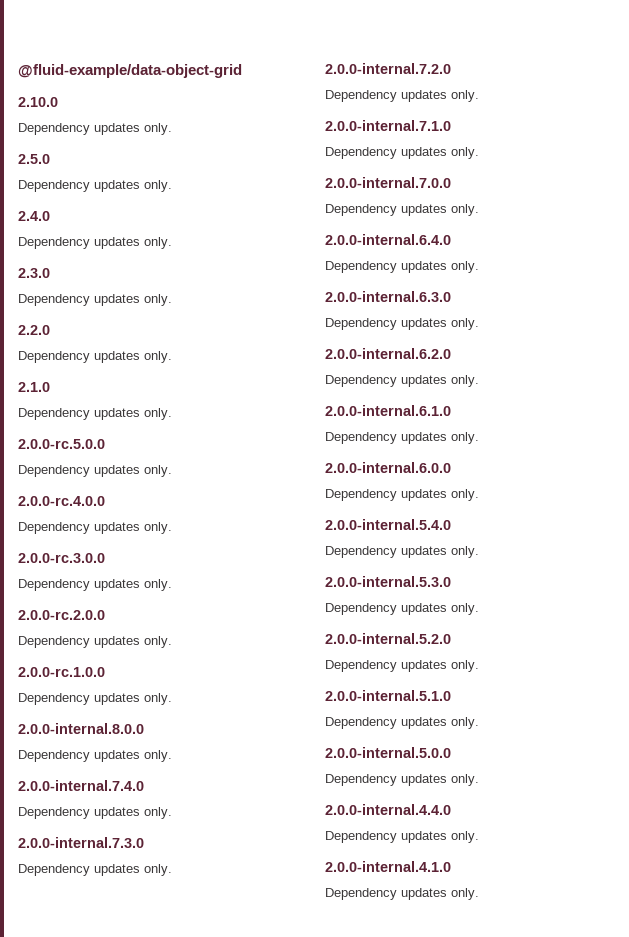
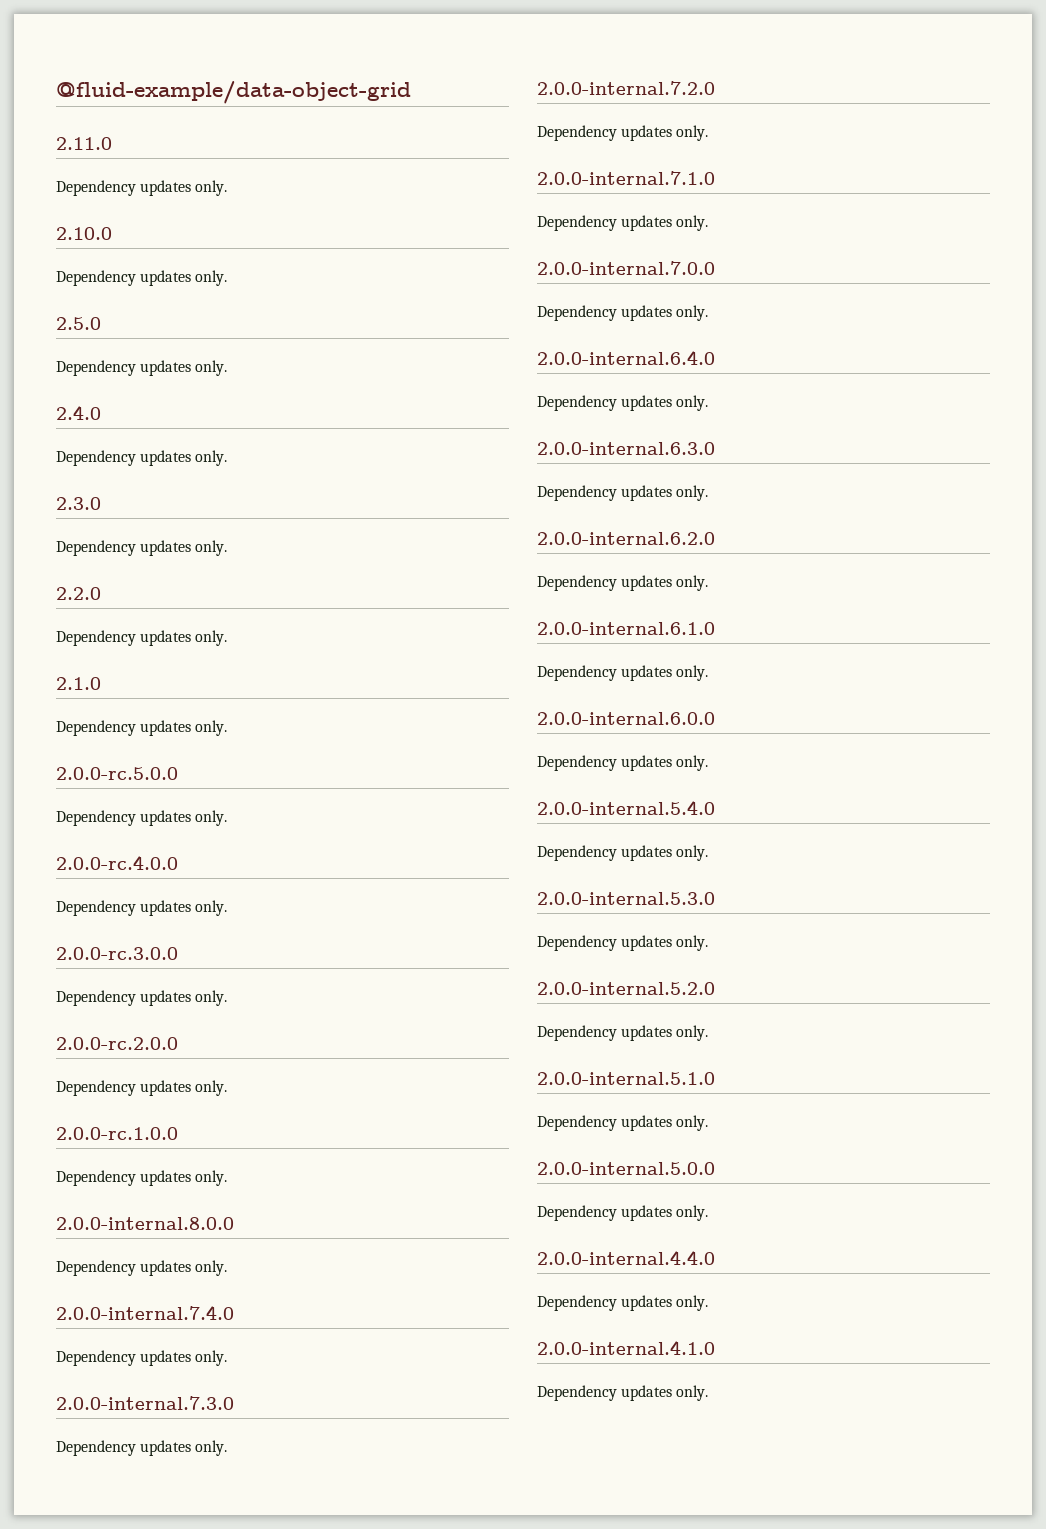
(242, 71) none -> [56,137,112,150] [56,180,228,196] // 2.11.0 // Dependency updates only.

